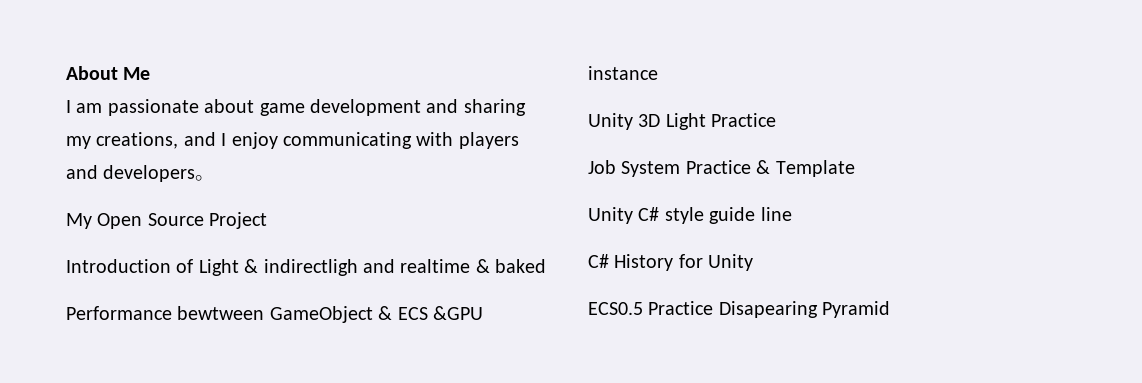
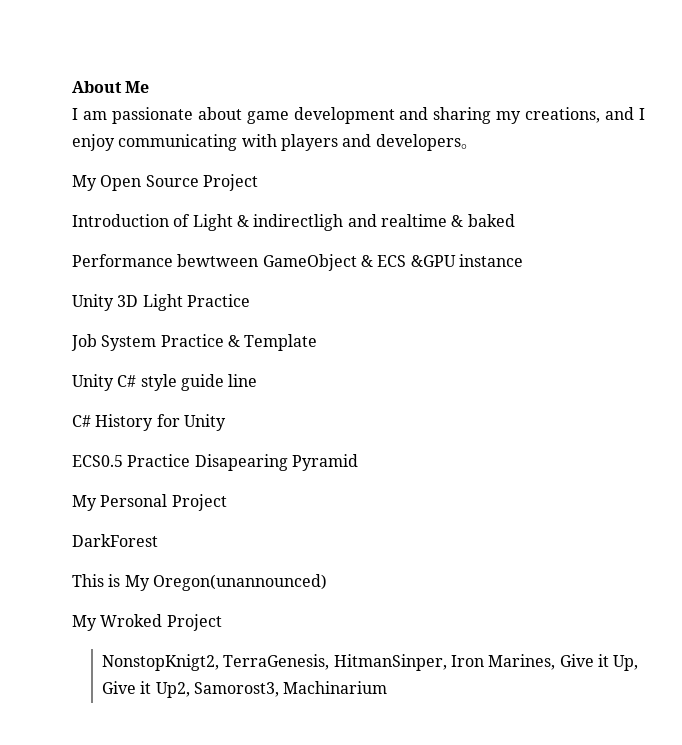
(891, 309) none -> [72,494,227,511] [72,534,158,547] [72,574,327,591] [72,614,222,631] [101,654,639,671] [101,681,388,698] // My Personal Project // DarkForest // This is My Oregon(unannounced) // My Wroked Project // NonstopKnigt2, TerraGenesis, HitmanSinper, Iron Marines, Give it Up, Give it Up2, Samorost3, Machinarium

